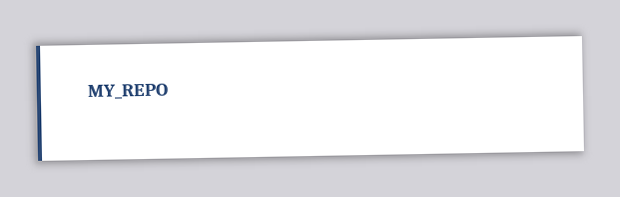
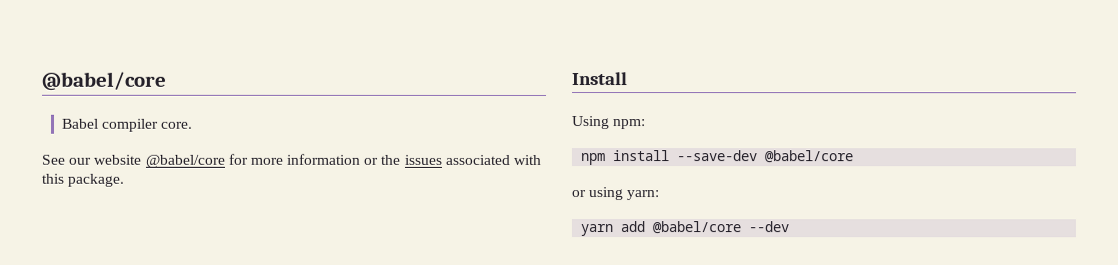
[87,83,168,100] MY_REPO -> [42,71,167,91] [62,118,194,132] [41,153,542,168] [41,173,125,187] [572,72,628,86] [572,116,647,130] [580,150,854,166] [571,187,660,201] [580,221,790,237] @babel/core // Babel compiler core. // See our website @babel/core for more information or the issues associated with this package. // Install // Using npm: // npm install --save-dev @babel/core // or using yarn: // yarn add @babel/core --dev

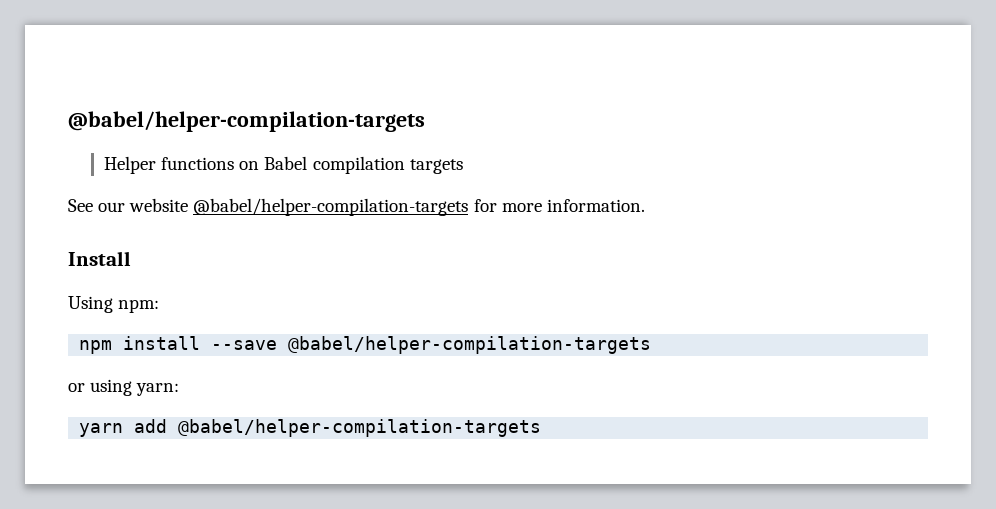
[42,71,167,91] [62,118,194,132] @babel/core // Babel compiler core. -> [68,111,425,132] [103,156,463,174] @babel/helper-compilation-targets // Helper functions on Babel compilation targets
[144,154,225,168] @babel/core -> [193,198,469,216] @babel/helper-compilation-targets
[286,153,542,165] [41,173,125,187] information or the issues associated with this package. -> [546,199,645,212] information.
[676,150,854,164] --save-dev @babel/core -> [211,336,652,354] --save @babel/helper-compilation-targets
[652,221,790,235] @babel/core --dev -> [178,419,542,437] @babel/helper-compilation-targets

